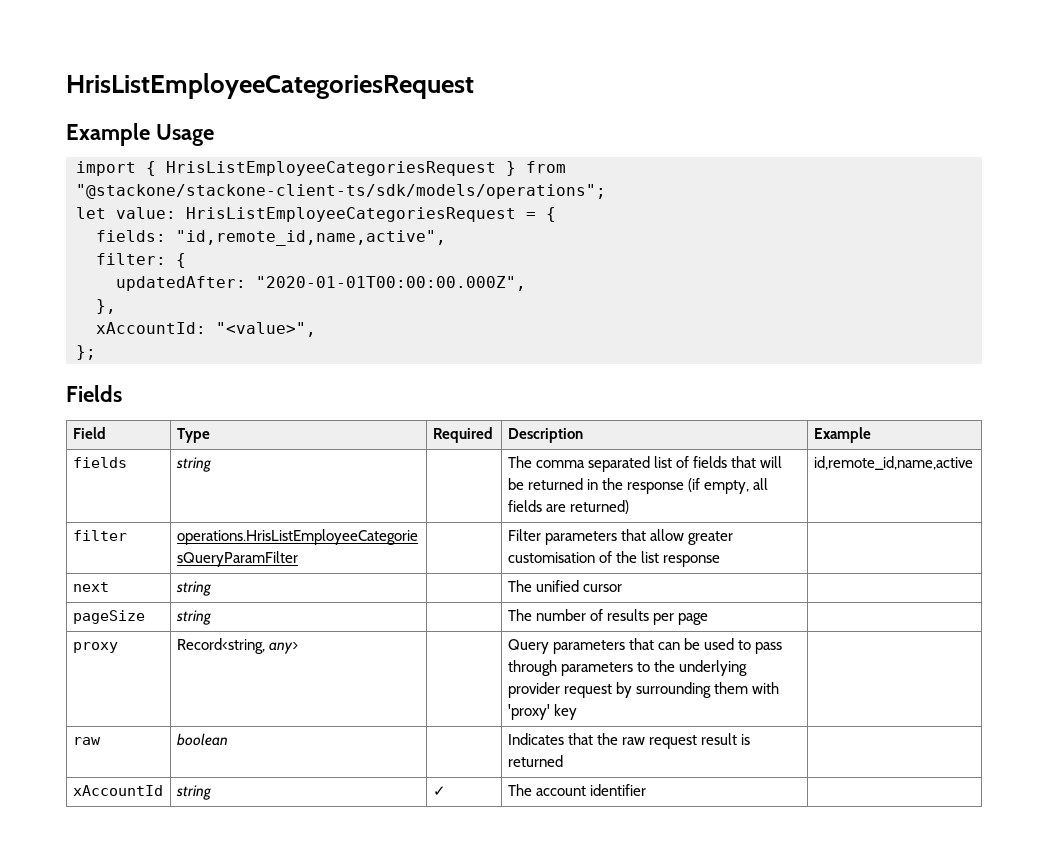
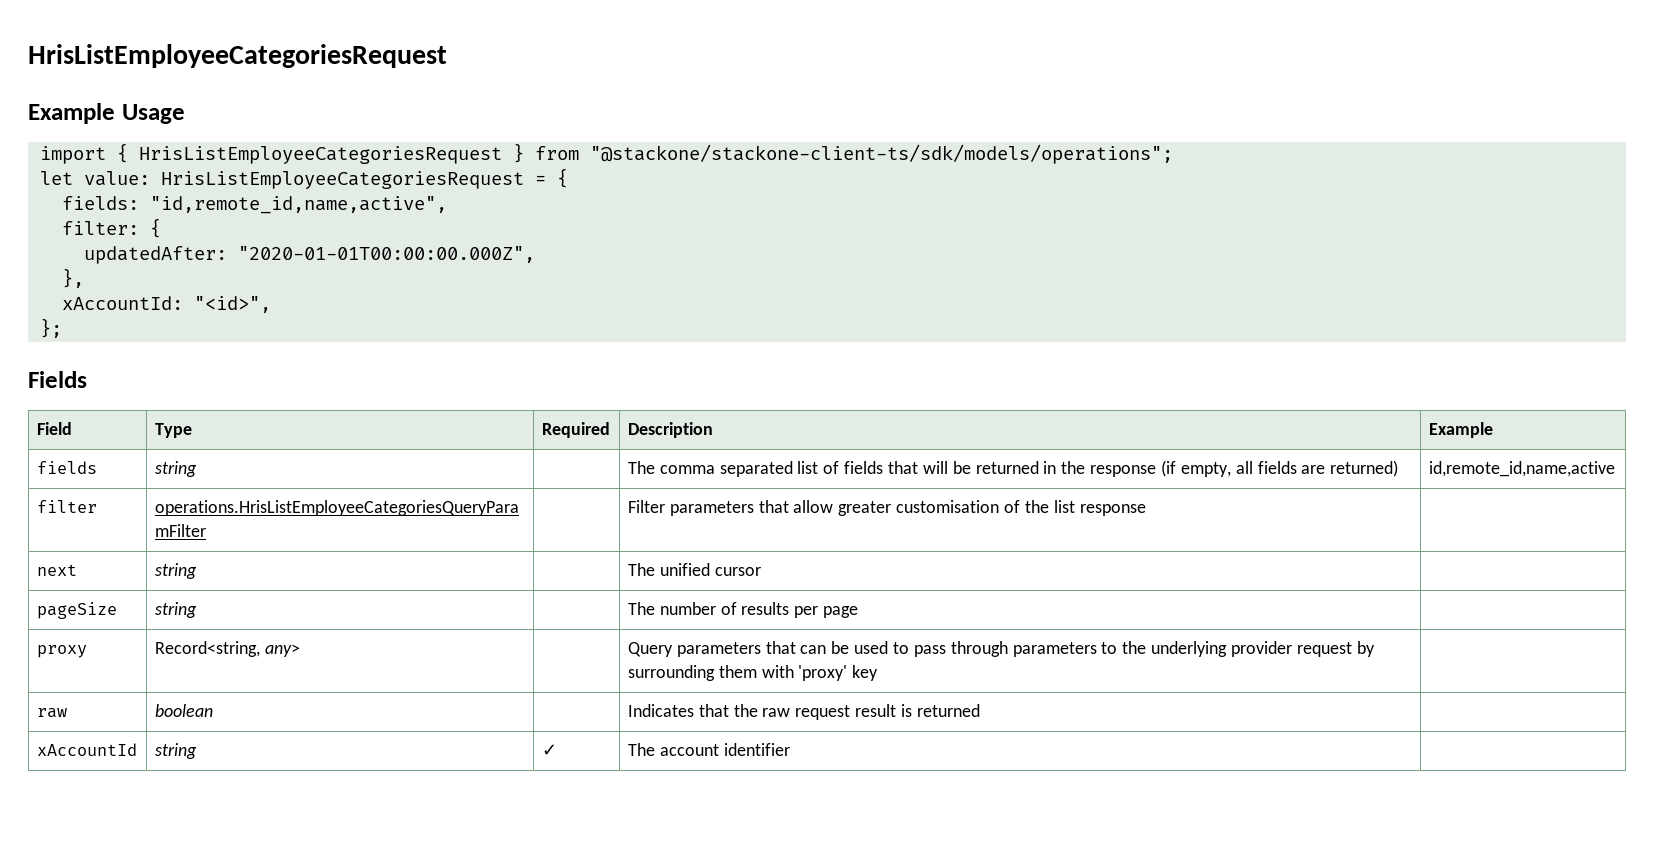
[215,322,316,337] "<value>", -> [194,296,271,313] "<id>",

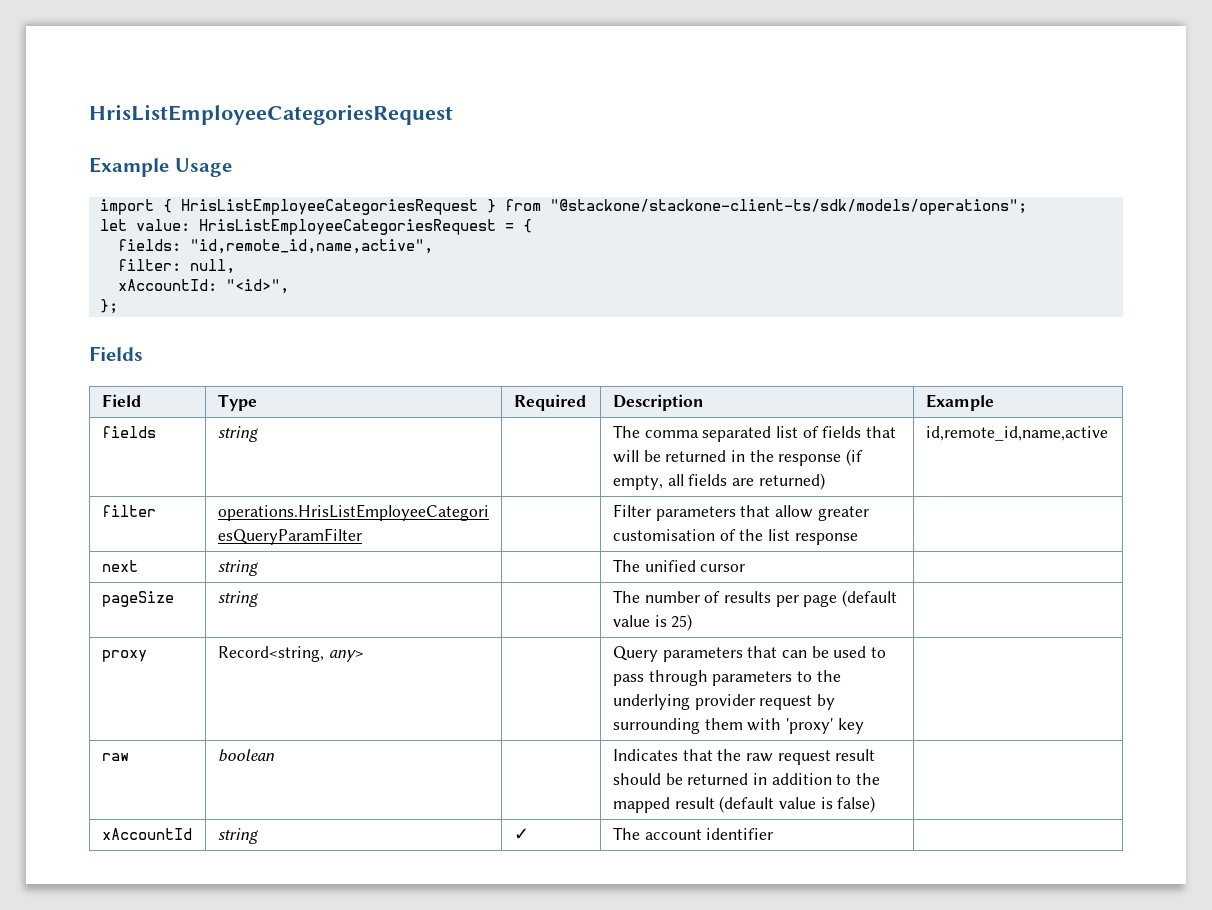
[150,218,161,238] [84,246,535,264] [62,268,84,288] { // updatedAfter: "2020-01-01T00:00:00.000Z", // }, -> [189,259,235,274] null,
(859, 612) none -> [842,590,898,607] [612,614,693,631] (default value is 25)
[900,704,980,717] is returned -> [612,773,881,785] [612,796,876,813] should be returned in addition to the mapped result (default value is false)

